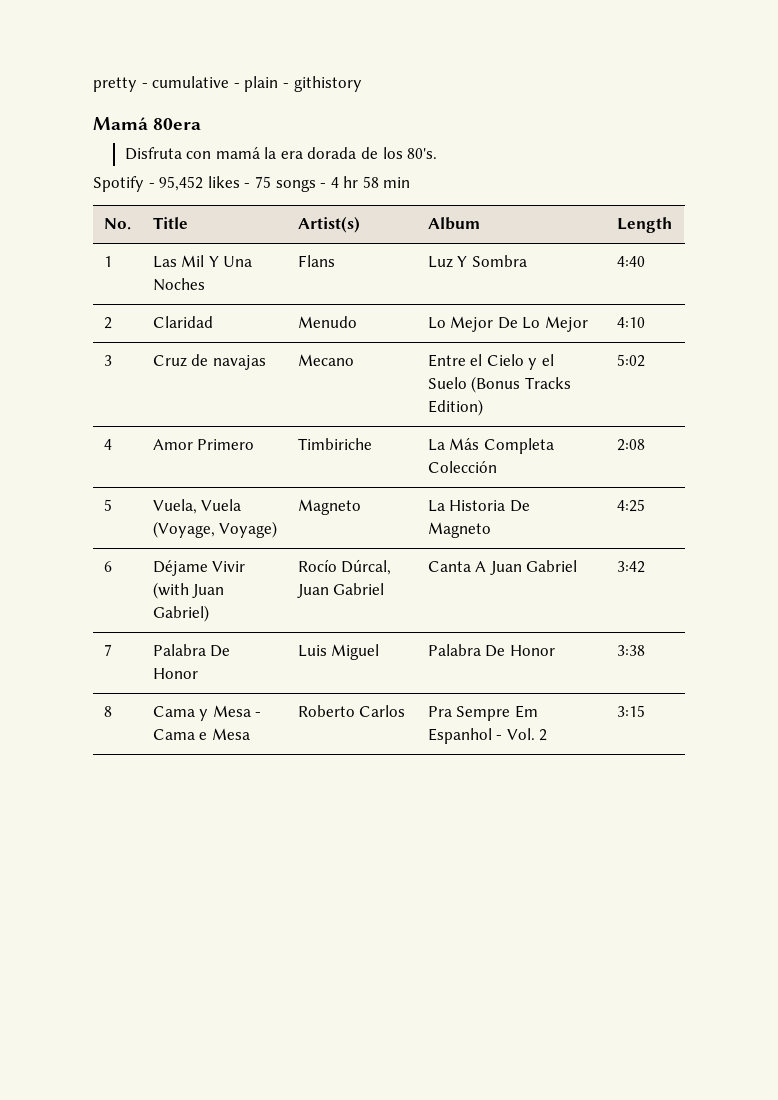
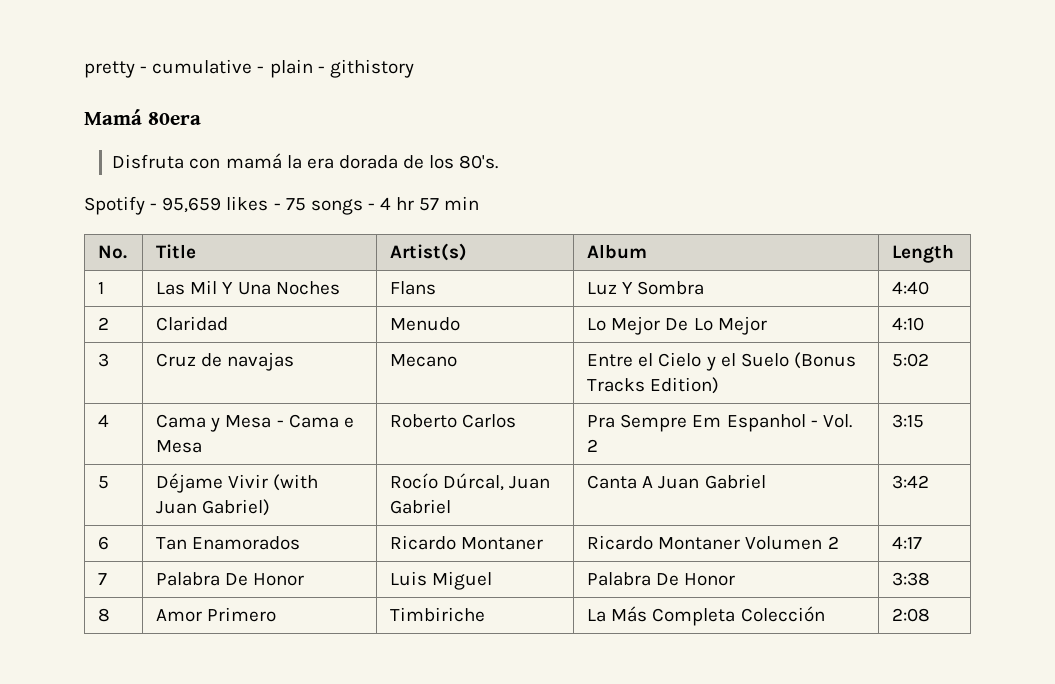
[159,176,204,191] 95,452 -> [162,197,222,213] 95,659
[362,176,379,188] 58 -> [419,198,440,211] 57
[152,439,255,450] [297,438,372,450] [427,438,554,454] [427,461,497,473] [616,439,645,451] [103,499,112,511] [152,499,242,514] [152,521,278,538] [297,499,361,515] [427,500,530,512] [427,522,491,538] [616,499,645,512] [103,561,112,572] [152,560,246,576] [152,582,225,599] [152,605,209,622] [297,559,392,575] [296,583,385,598] [427,560,578,575] [616,561,645,573] [103,644,112,656] [152,644,231,657] [152,668,198,679] [297,644,380,660] [427,644,555,657] [616,645,645,656] [103,706,112,717] | Amor Primero | Timbiriche | La Más Completa Colección | 2:08 // 5 | Vuela, Vuela (Voyage, Voyage) | Magneto | La Historia De Magneto | 4:25 // 6 | Déjame Vivir (with Juan Gabriel) | Rocío Dúrcal, Juan Gabriel | Canta A Juan Gabriel | 3:42 // 7 | Palabra De Honor | Luis Miguel | Palabra De Honor | 3:38 // 8 -> (110, 420) none
(645, 711) none -> [98,476,110,489] [156,473,319,493] [156,499,271,516] [390,473,551,491] [390,499,452,514] [587,474,766,489] [892,475,930,489] [98,536,110,550] [156,536,301,550] [390,535,544,550] [587,535,839,550] [892,536,923,549] [98,573,108,585] [156,572,305,586] [390,571,493,590] [587,572,736,586] [892,572,931,586] [98,608,111,622] [156,607,277,622] [390,607,486,622] [587,606,825,626] [892,608,931,622] // 5 | Déjame Vivir (with Juan Gabriel) | Rocío Dúrcal, Juan Gabriel | Canta A Juan Gabriel | 3:42 // 6 | Tan Enamorados | Ricardo Montaner | Ricardo Montaner Volumen 2 | 4:17 // 7 | Palabra De Honor | Luis Miguel | Palabra De Honor | 3:38 // 8 | Amor Primero | Timbiriche | La Más Completa Colección | 2:08

